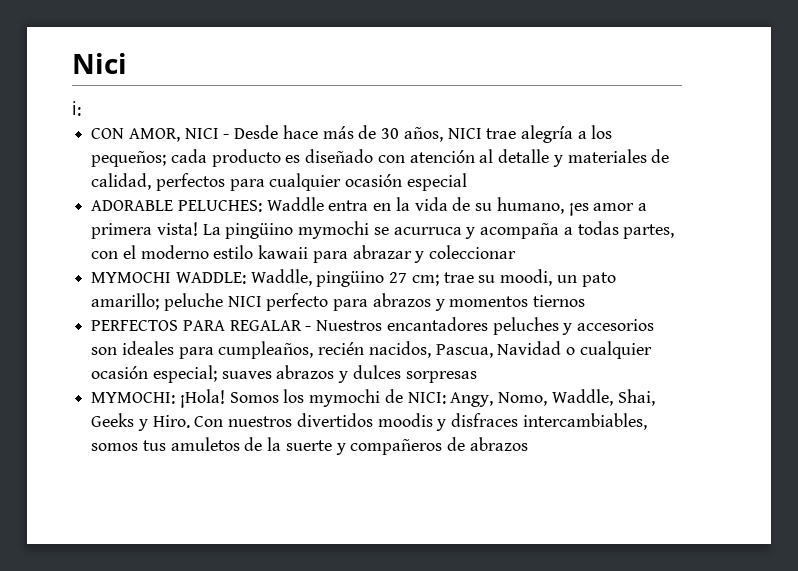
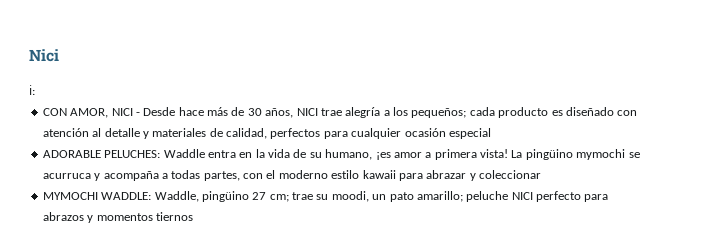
[91,317,655,335] [91,341,652,359] [91,365,477,383] [91,389,655,408] [91,413,647,431] [91,437,528,455] // PERFECTOS PARA REGALAR - Nuestros encantadores peluches y accesorios son ideales para cumpleaños, recién nacidos, Pascua, Navidad o cualquier ocasión especial; suaves abrazos y dulces sorpresas // MYMOCHI: ¡Hola! Somos los mymochi de NICI: Angy, Nomo, Waddle, Shai, Geeks y Hiro. Con nuestros divertidos moodis y disfraces intercambiables, somos tus amuletos de la suerte y compañeros de abrazos -> (193, 216) none

